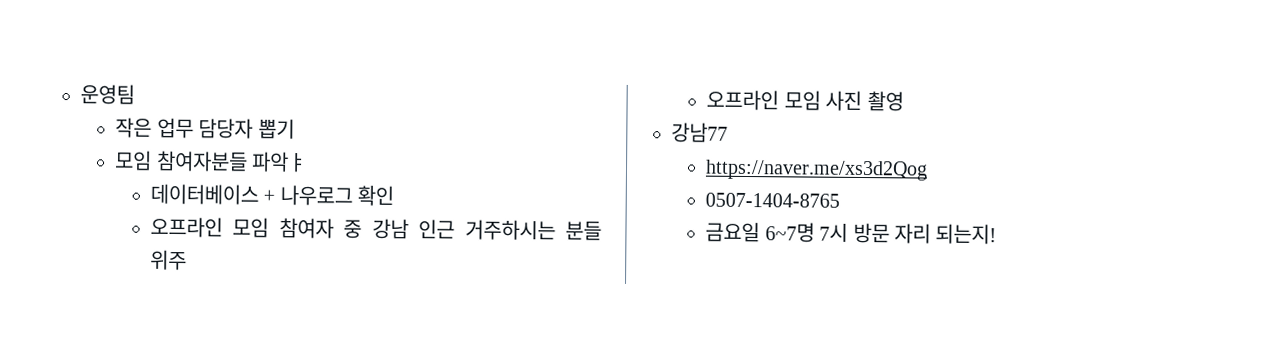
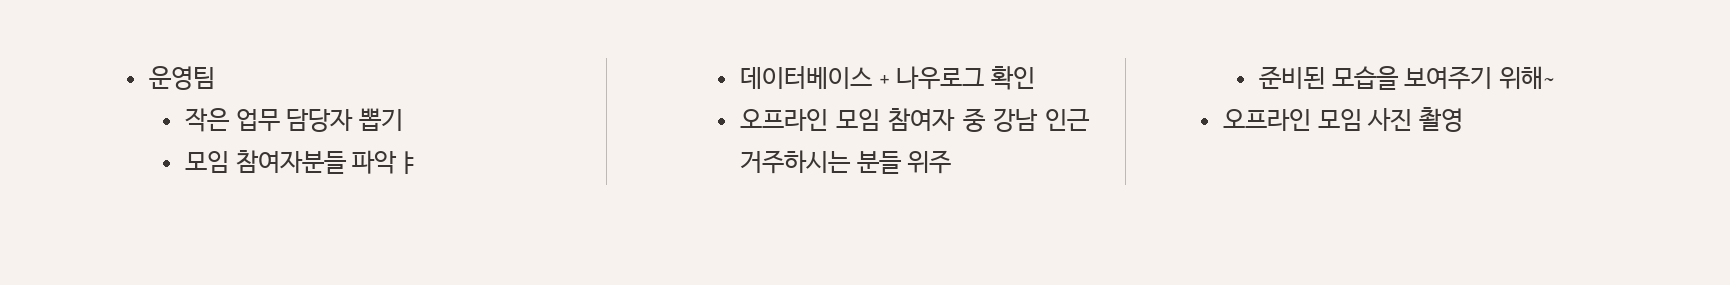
(187, 260) none -> [1258,66,1555,90] // 준비된 모습을 보여주기 위해~
[671,122,728,143] [705,159,929,181] [705,192,841,208] [705,221,998,245] // 강남77 // https://naver.me/xs3d2Qog // 0507-1404-8765 // 금요일 6~7명 7시 방문 자리 되는지! -> (1463, 119) none

